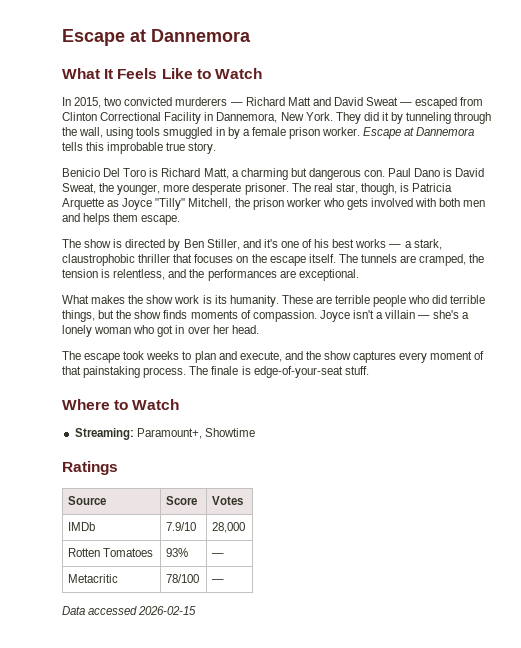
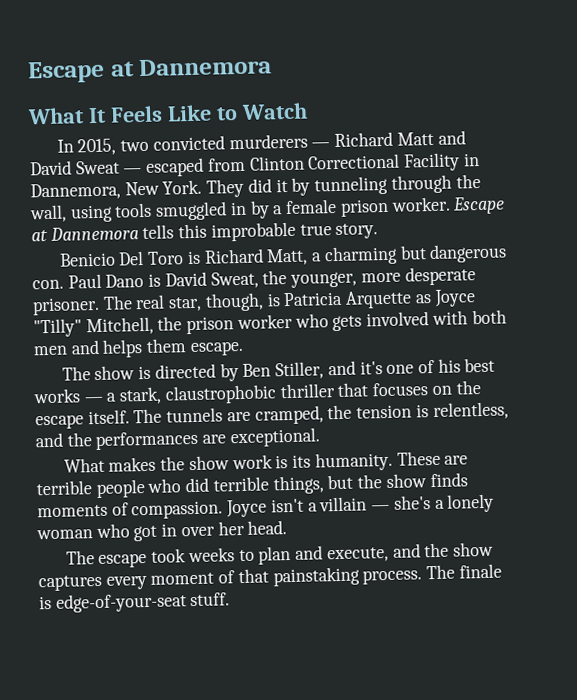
[62,399,180,410] [74,428,255,440] [62,461,118,475] [67,496,106,505] [165,496,197,505] [211,496,243,505] [67,522,95,531] [165,522,196,531] [211,522,245,533] [67,548,154,557] [165,548,188,557] [211,553,224,557] [67,574,118,583] [165,574,199,583] [211,579,224,583] [62,606,197,615] // Where to Watch // Streaming: Paramount+, Showtime // Ratings // Source | Score | Votes // IMDb | 7.9/10 | 28,000 // Rotten Tomatoes | 93% | — // Metacritic | 78/100 | — // Data accessed 2026-02-15 -> (231, 599) none

